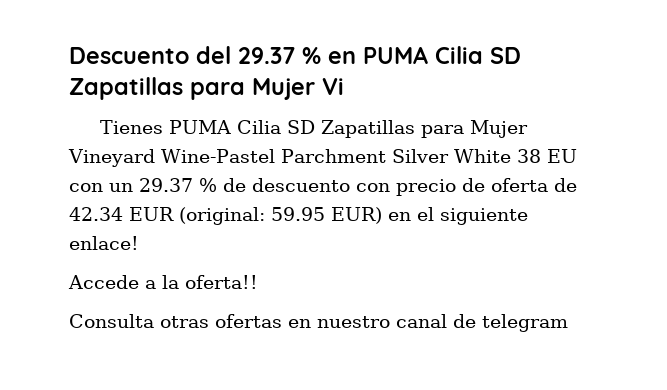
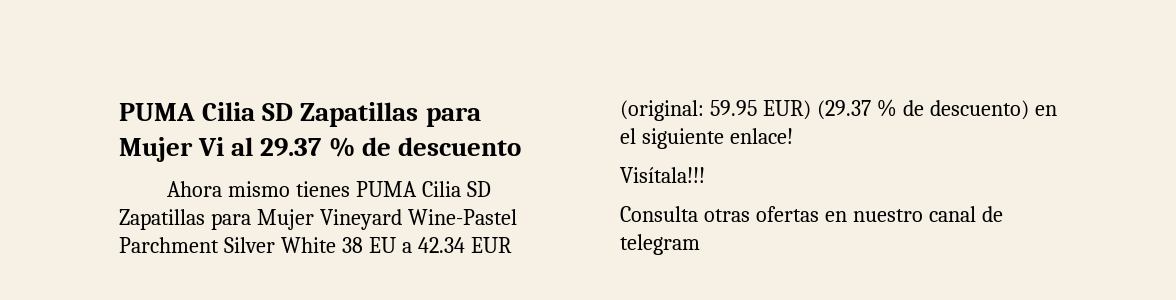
[69,46,356,64] Descuento del 29.37 % en -> (119, 112) none
[99,120,163,134] // Tienes -> [231,137,521,157] [167,181,350,197] al 29.37 % de descuento // Ahora mismo tienes
[69,178,577,196] con un 29.37 % de descuento con precio de oferta de -> [401,242,412,253] a
(382, 215) none -> [816,99,1029,120] (29.37 % de descuento)
[68,275,258,289] Accede a la oferta!! -> [620,167,705,183] Visítala!!!

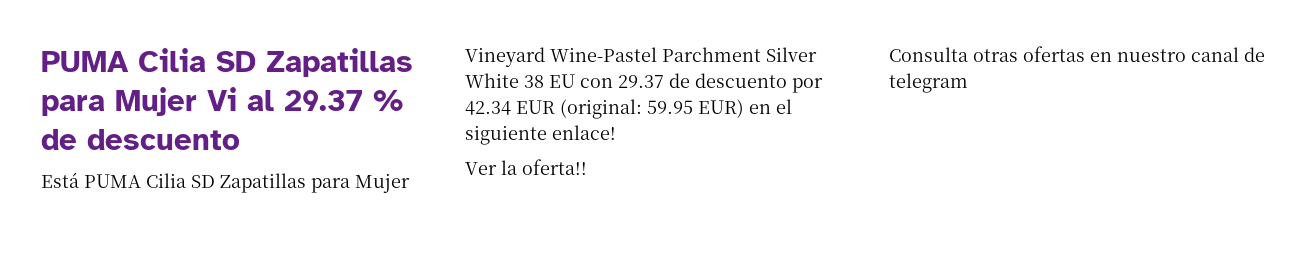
[167,181,350,197] Ahora mismo tienes -> [41,172,79,188] Está
[401,242,412,253] a -> [580,73,823,93] con 29.37 de descuento por
[816,99,1029,120] (29.37 % de descuento) -> (744, 108) none
[620,167,705,183] Visítala!!! -> [465,159,587,175] Ver la oferta!!

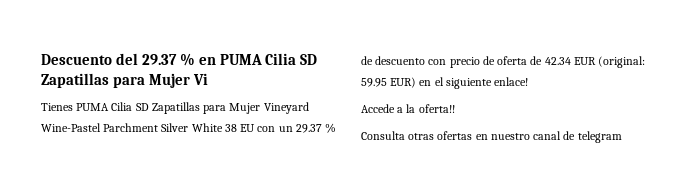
(41, 61) none -> [41,53,216,66] Descuento del 29.37 % en
[247,90,403,111] [41,129,240,150] [41,172,79,188] al 29.37 % de descuento // Está -> [41,103,73,111] // Tienes
[618,73,823,93] 29.37 de descuento por -> [278,123,337,133] [361,56,543,68] un 29.37 % de descuento con precio de oferta de
[465,162,497,175] Ver -> [361,104,404,113] Accede a

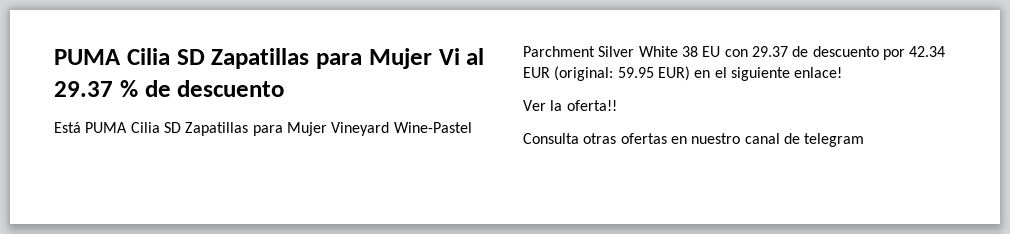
[41,53,216,66] Descuento del 29.37 % en -> (54, 57) none
[41,103,73,111] // Tienes -> [466,48,485,65] [54,80,285,97] [54,122,81,133] al 29.37 % de descuento // Está
[278,123,337,133] [361,56,543,68] un 29.37 % de descuento con precio de oferta de -> [751,46,905,60] 29.37 de descuento por
[361,104,404,113] Accede a -> [523,100,546,111] Ver

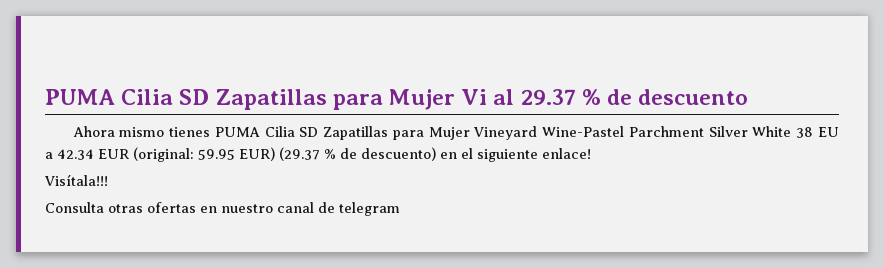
[54,122,81,133] Está -> [72,126,211,137] Ahora mismo tienes
[724,46,905,60] con 29.37 de descuento por -> [45,152,53,159] a
(690, 73) none -> [279,147,436,161] (29.37 % de descuento)
[523,100,617,111] Ver la oferta!! -> [44,174,108,186] Visítala!!!

